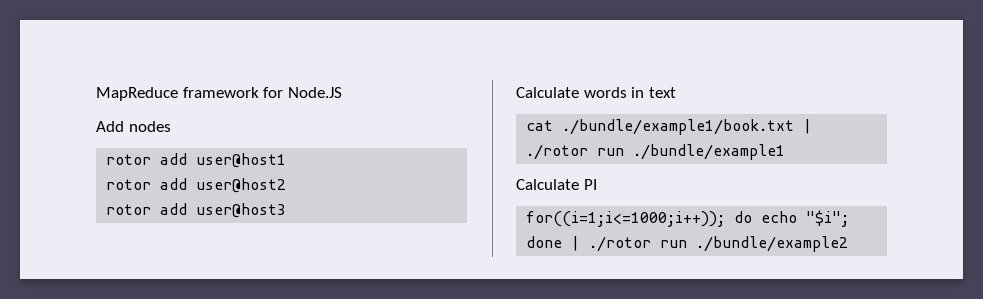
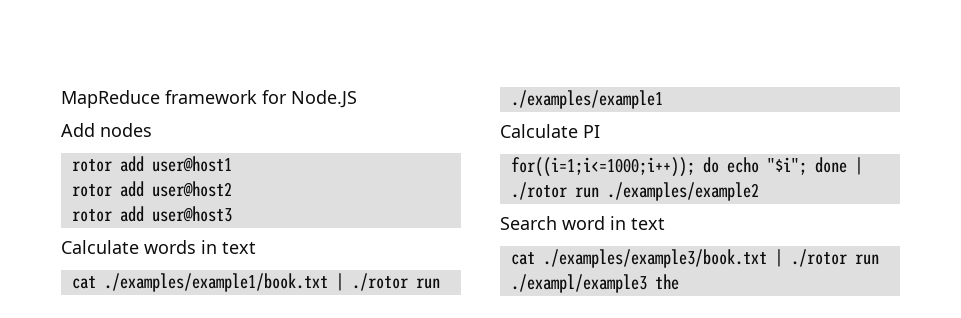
[562,119,813,135] [526,144,786,160] ./bundle/example1/book.txt | ./rotor run ./bundle/example1 -> [103,273,440,292] [510,90,663,109] ./examples/example1/book.txt | ./rotor run ./examples/example1
[696,236,849,252] ./bundle/example2 -> [606,182,759,201] [500,216,665,230] [510,249,879,268] [510,274,679,293] ./examples/example2 // Search word in text // cat ./examples/example3/book.txt | ./rotor run ./exampl/example3 the

